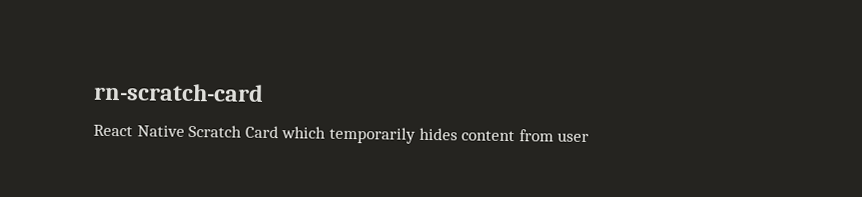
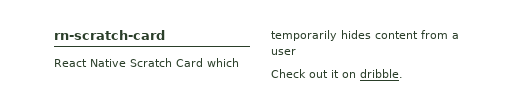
(554, 135) none -> [452,33,459,39] a
(590, 137) none -> [271,69,403,78] // Check out it on dribble.

